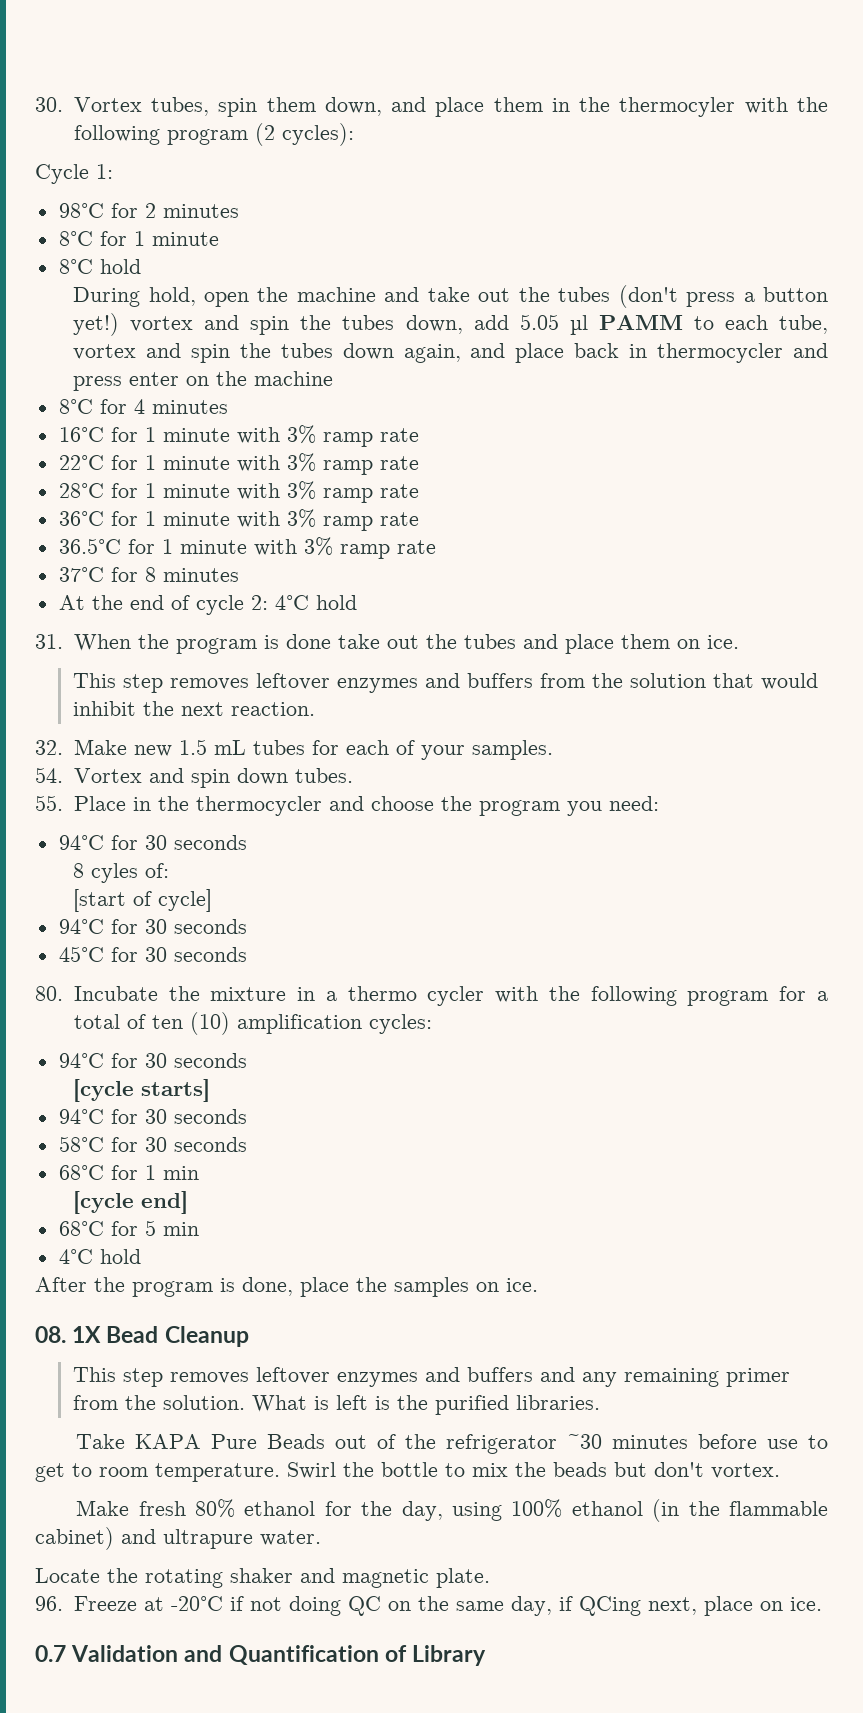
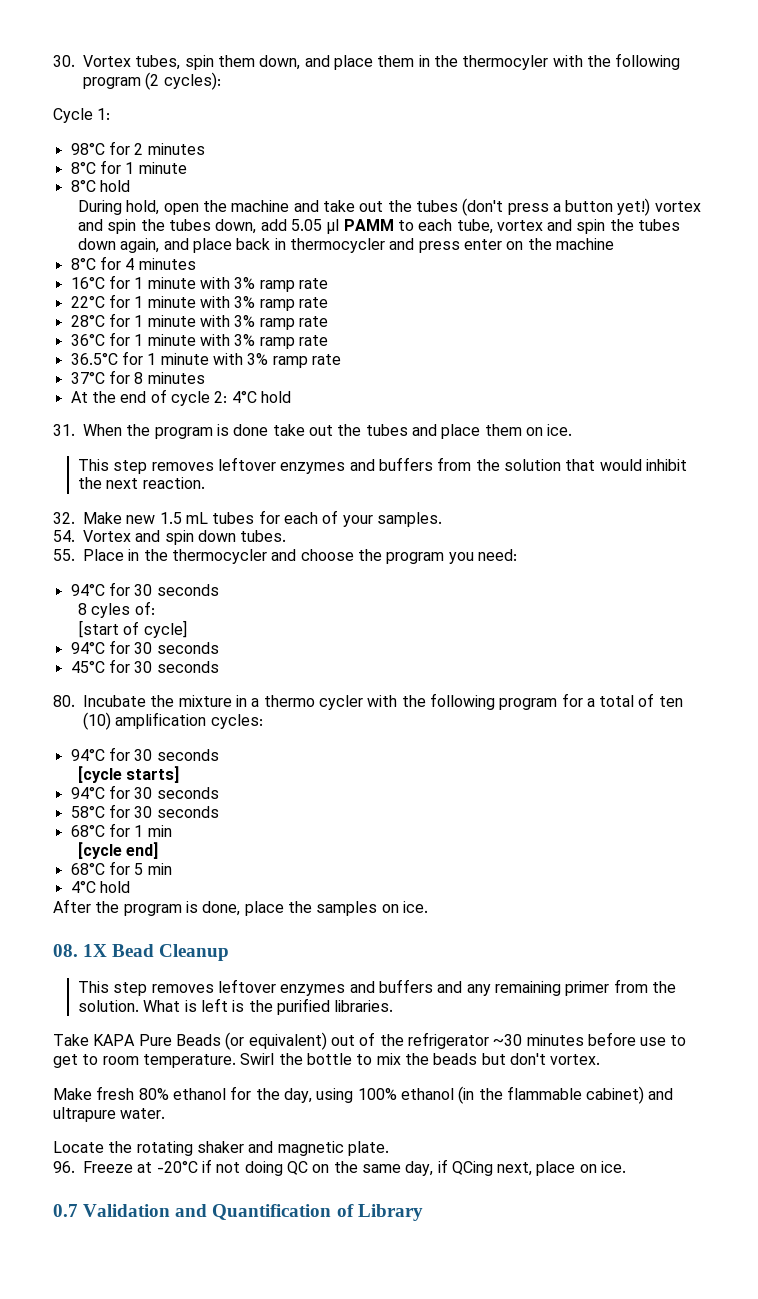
(326, 1441) none -> [225,1032,327,1050] (or equivalent)

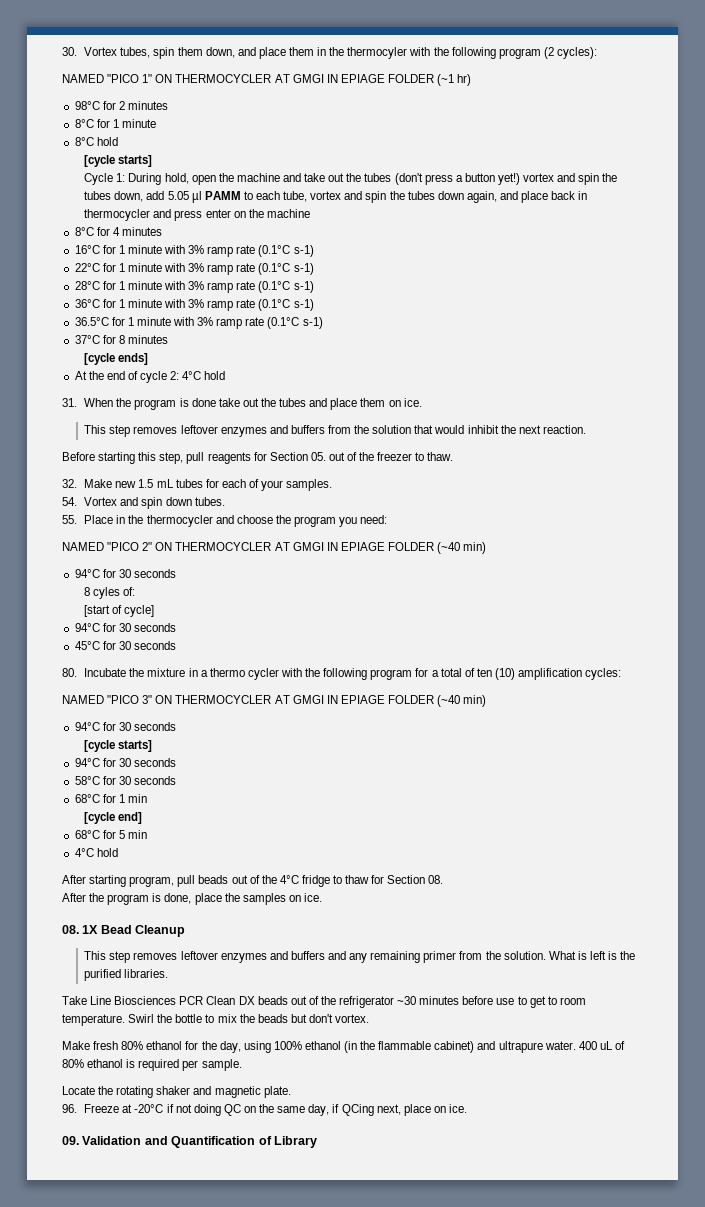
[53,108,111,123] Cycle 1: -> [62,74,472,86] NAMED "PICO 1" ON THERMOCYCLER AT GMGI IN EPIAGE FOLDER (~1 hr)
(130, 186) none -> [84,155,153,167] [84,173,126,185] [cycle starts] // Cycle 1:
(328, 283) none -> [258,245,314,257] (0.1°C s-1)
(328, 302) none -> [258,263,314,275] (0.1°C s-1)
(328, 321) none -> [258,281,314,293] (0.1°C s-1)
(328, 340) none -> [258,299,314,311] (0.1°C s-1)
(341, 359) none -> [267,317,323,329] (0.1°C s-1)
(205, 378) none -> [84,353,149,365] // [cycle ends]
(205, 483) none -> [62,452,454,464] // Before starting this step, pull reagents for Section 05. out of the freezer to thaw.
(517, 555) none -> [62,542,487,554] // NAMED "PICO 2" ON THERMOCYCLER AT GMGI IN EPIAGE FOLDER (~40 min)
(263, 721) none -> [62,695,487,707] // NAMED "PICO 3" ON THERMOCYCLER AT GMGI IN EPIAGE FOLDER (~40 min)
(130, 887) none -> [62,875,444,887] // After starting program, pull beads out of the 4°C fridge to thaw for Section 08.
[93,1032,327,1050] KAPA Pure Beads (or equivalent) -> [90,996,288,1005] Line Biosciences PCR Clean DX beads
(166, 1113) none -> [578,1041,625,1050] [62,1059,242,1071] 400 uL of 80% ethanol is required per sample.
[53,1204,78,1217] 0.7 -> [62,1136,79,1145] 09.

